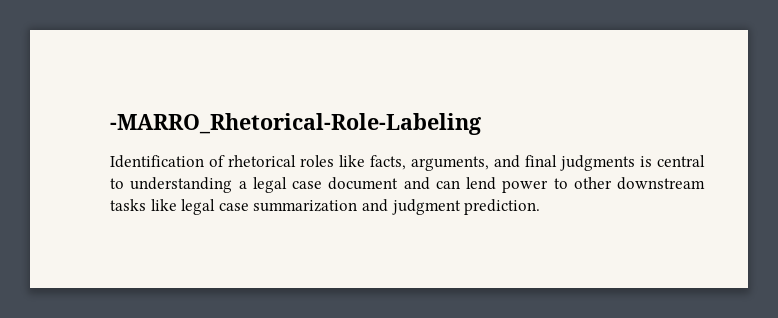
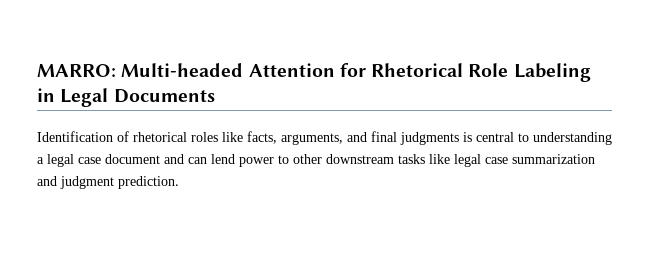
[110,113,481,135] -MARRO_Rhetorical-Role-Labeling -> [37,63,591,82] [37,88,215,107] MARRO: Multi-headed Attention for Rhetorical Role Labeling in Legal Documents

